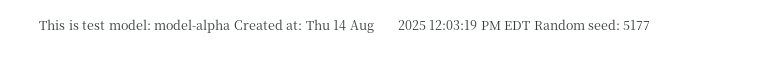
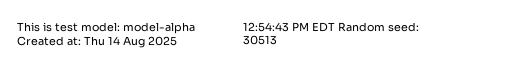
[429,20,478,30] 12:03:19 -> [243,22,289,32] 12:54:43
[623,20,651,30] 5177 -> [243,35,277,45] 30513

